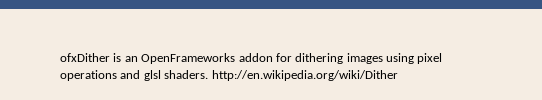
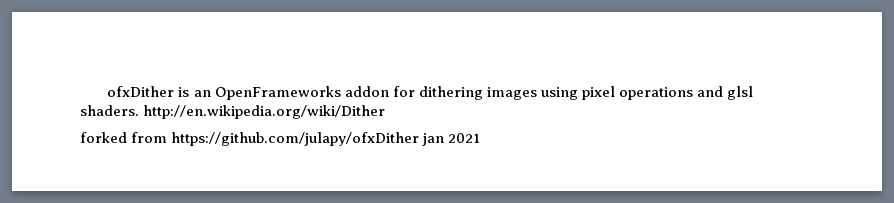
(398, 75) none -> [80,132,481,146] // forked from https://github.com/julapy/ofxDither jan 2021

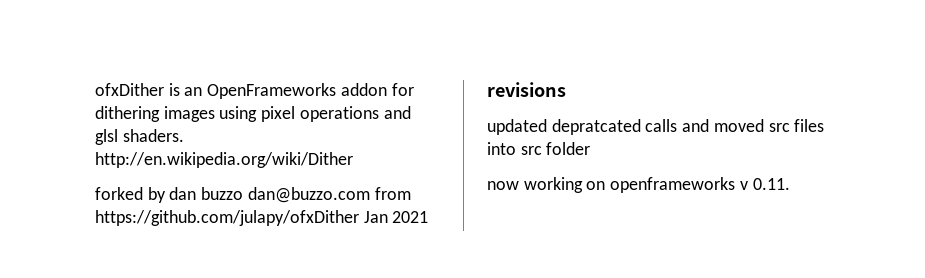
(127, 137) none -> [147,187,370,203] by dan buzzo dan@buzzo.com
[422,133,445,146] jan -> [363,211,388,223] Jan
(481, 138) none -> [487,82,566,97] [487,119,825,135] [487,142,591,155] [487,177,790,193] // revisions // updated depratcated calls and moved src files into src folder // now working on openframeworks v 0.11.

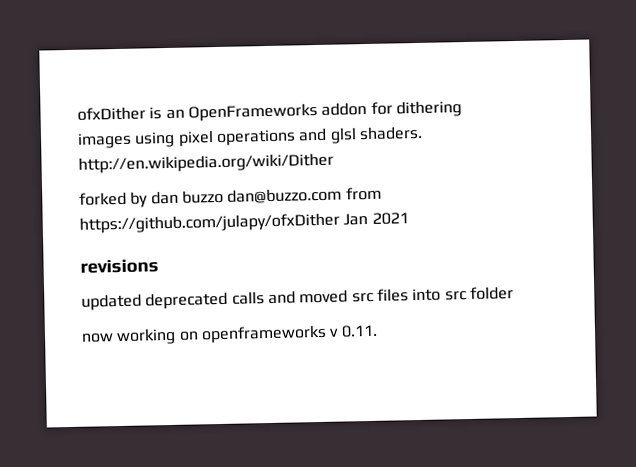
[551,119,641,135] depratcated -> [145,291,229,310] deprecated

